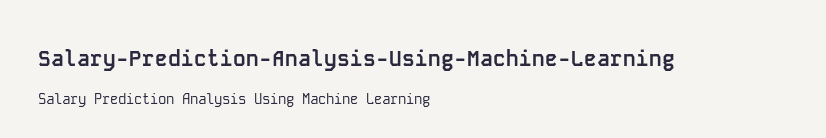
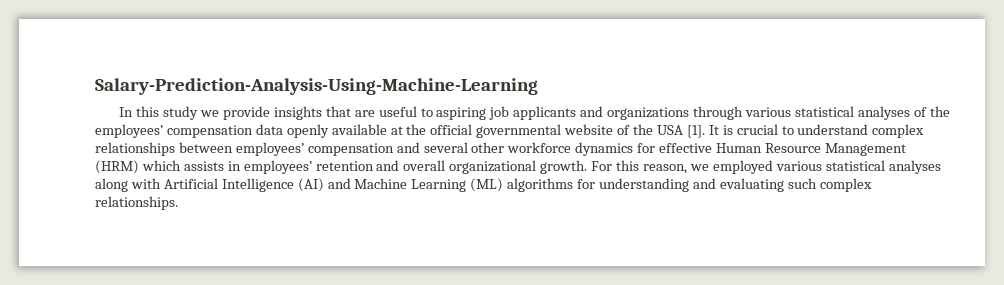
[38,93,430,107] Salary Prediction Analysis Using Machine Learning -> [119,106,950,120] [95,124,925,138] [95,142,906,156] [95,160,941,174] [95,178,872,192] [95,196,178,210] In this study we provide insights that are useful to aspiring job applicants and organizations through various statistical analyses of the employees’ compensation data openly available at the official governmental website of the USA [1]. It is crucial to understand complex relationships between employees’ compensation and several other workforce dynamics for effective Human Resource Management (HRM) which assists in employees’ retention and overall organizational growth. For this reason, we employed various statistical analyses along with Artificial Intelligence (AI) and Machine Learning (ML) algorithms for understanding and evaluating such complex relationships.

